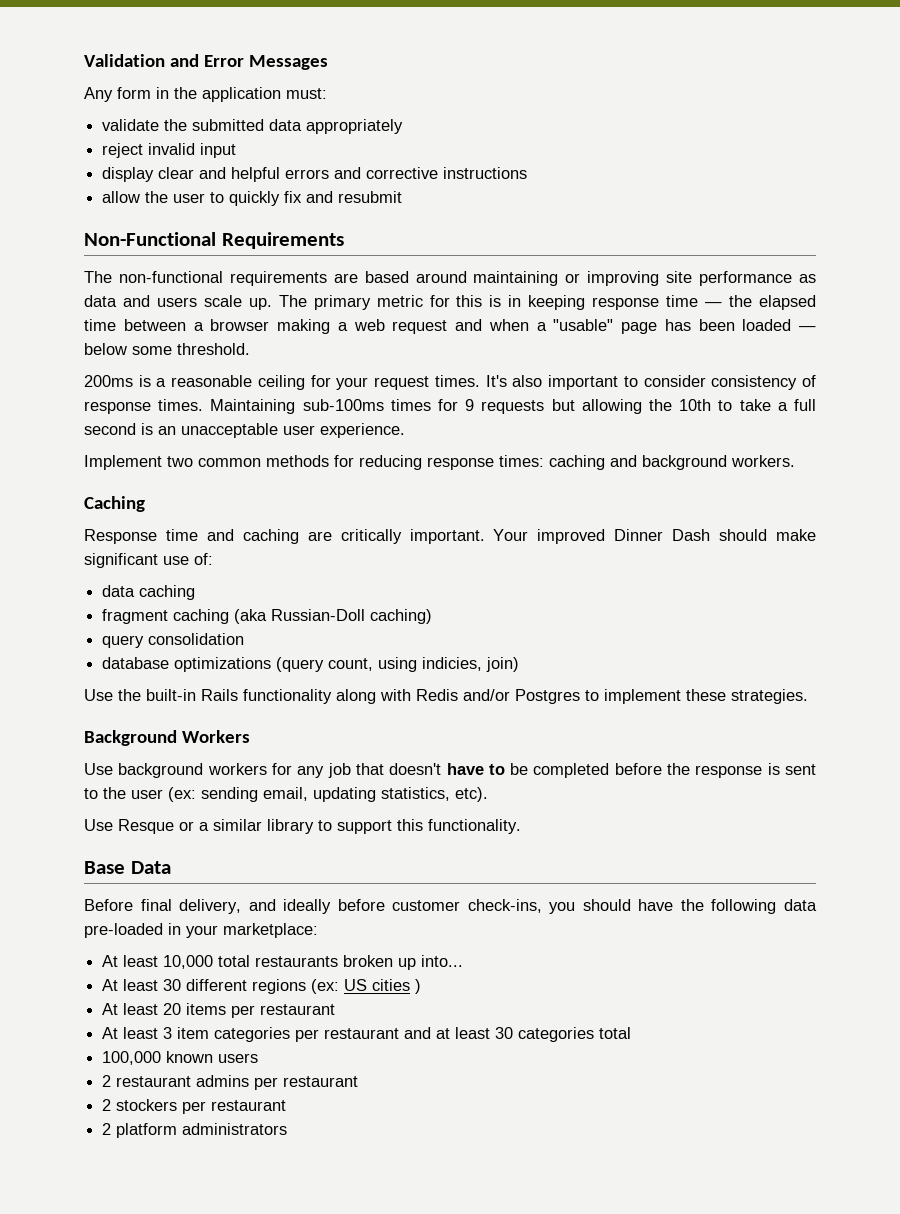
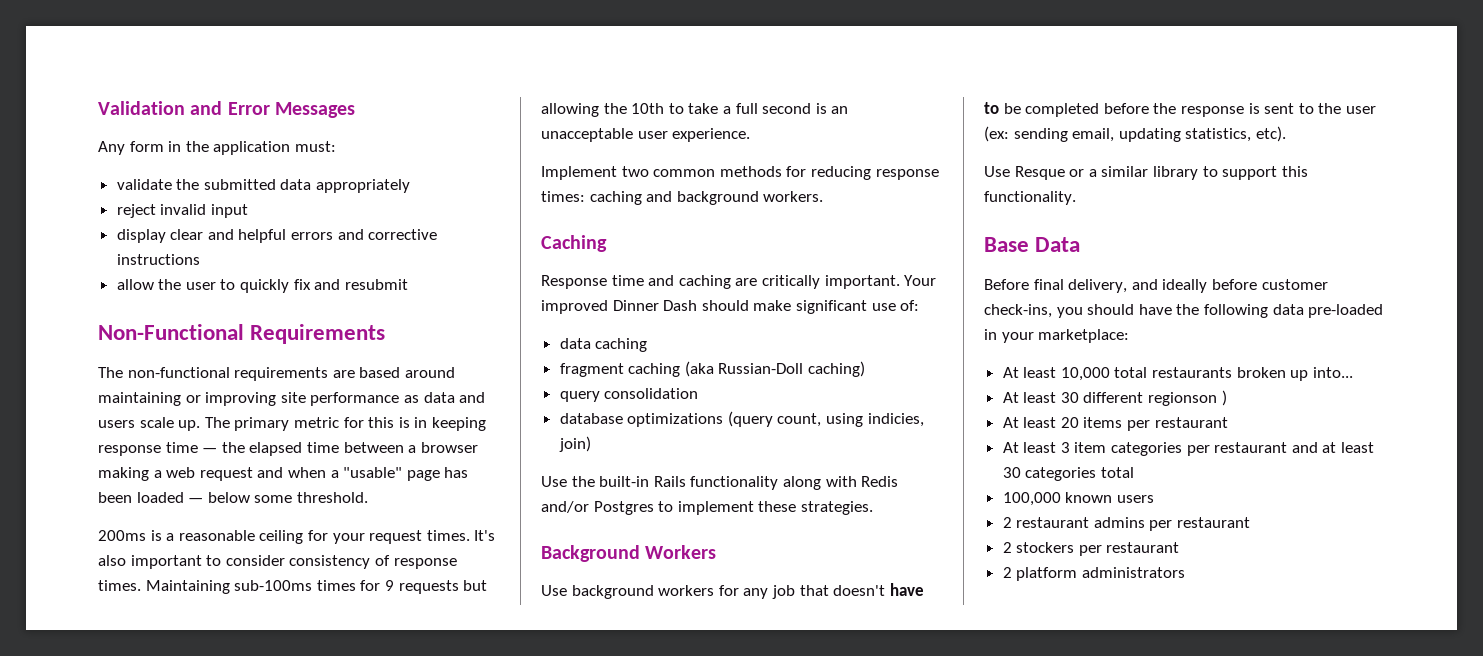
[252,979,411,994] regions (ex: US cities -> [1148,392,1218,406] regionson

